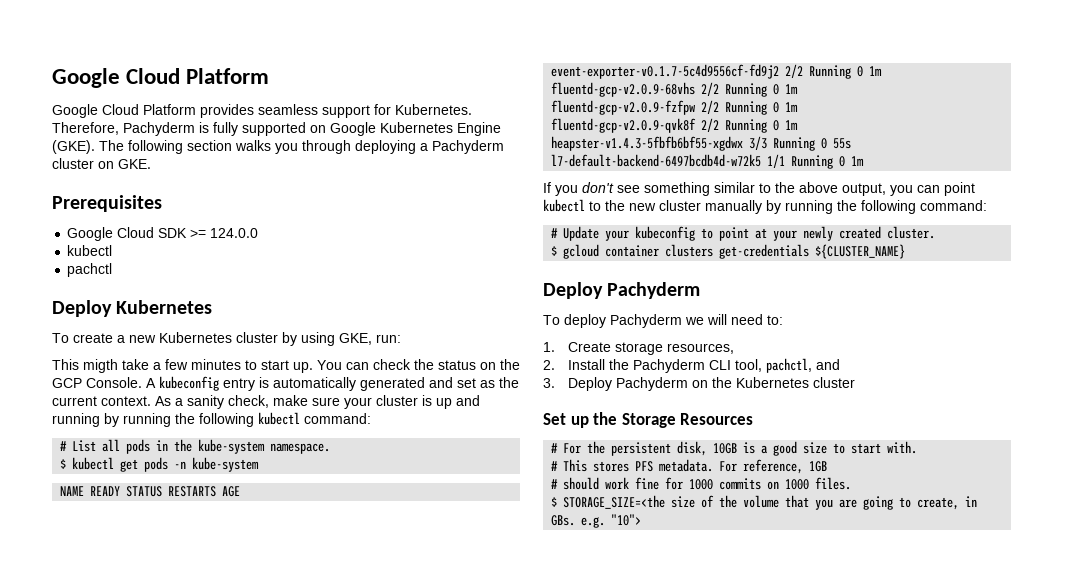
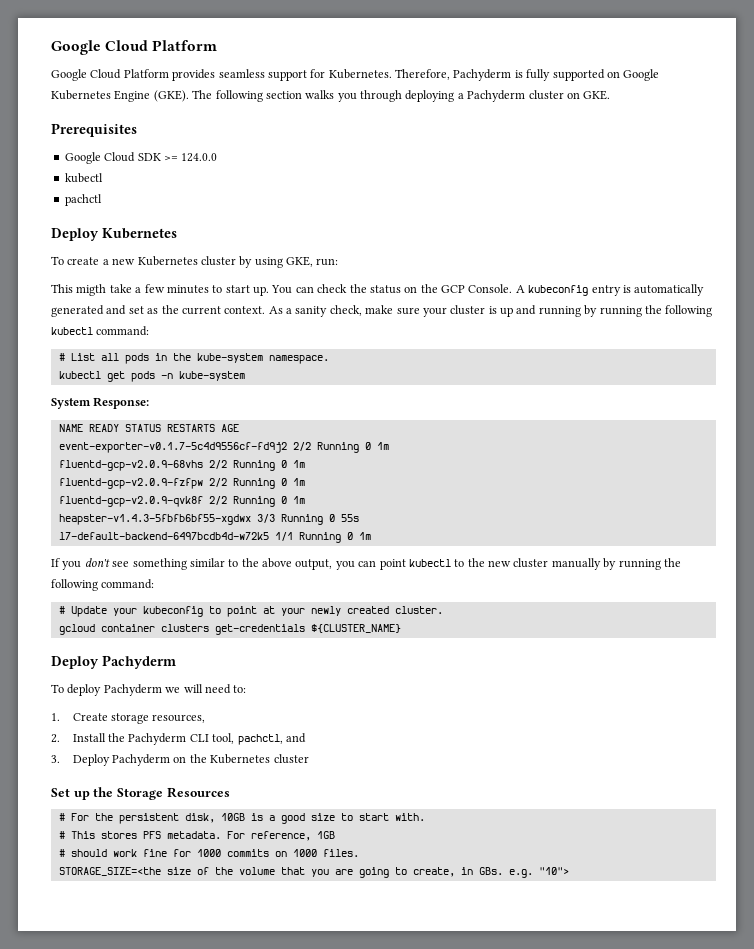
[60,459,67,469] $ -> (329, 359) none
(260, 464) none -> [51,397,150,409] // System Response:
[551,246,558,256] $ -> (443, 610) none
[551,497,558,507] $ -> (359, 853) none

